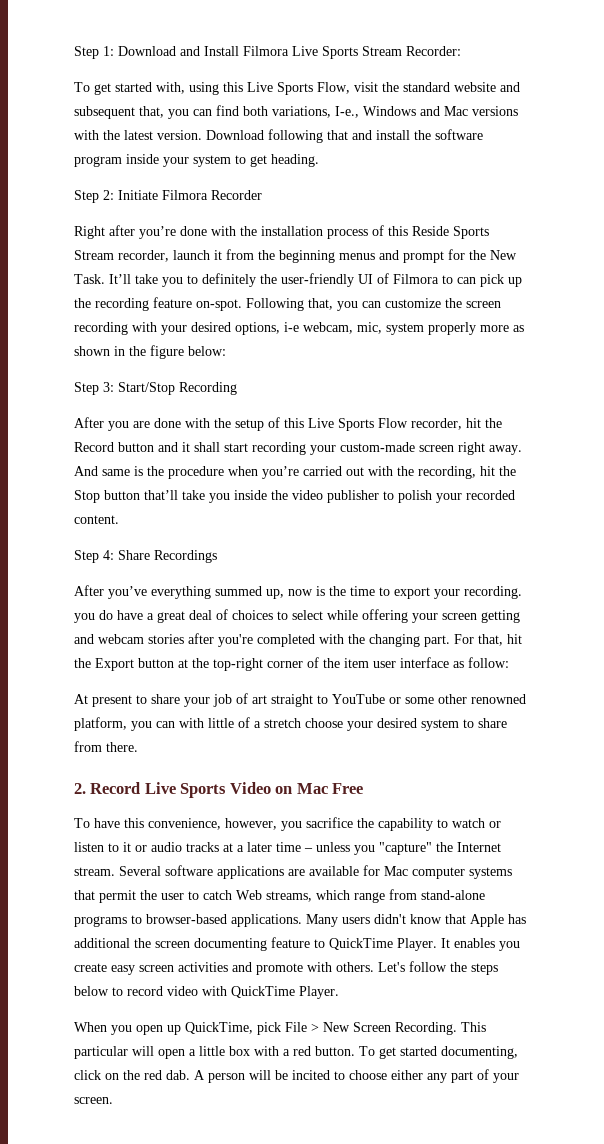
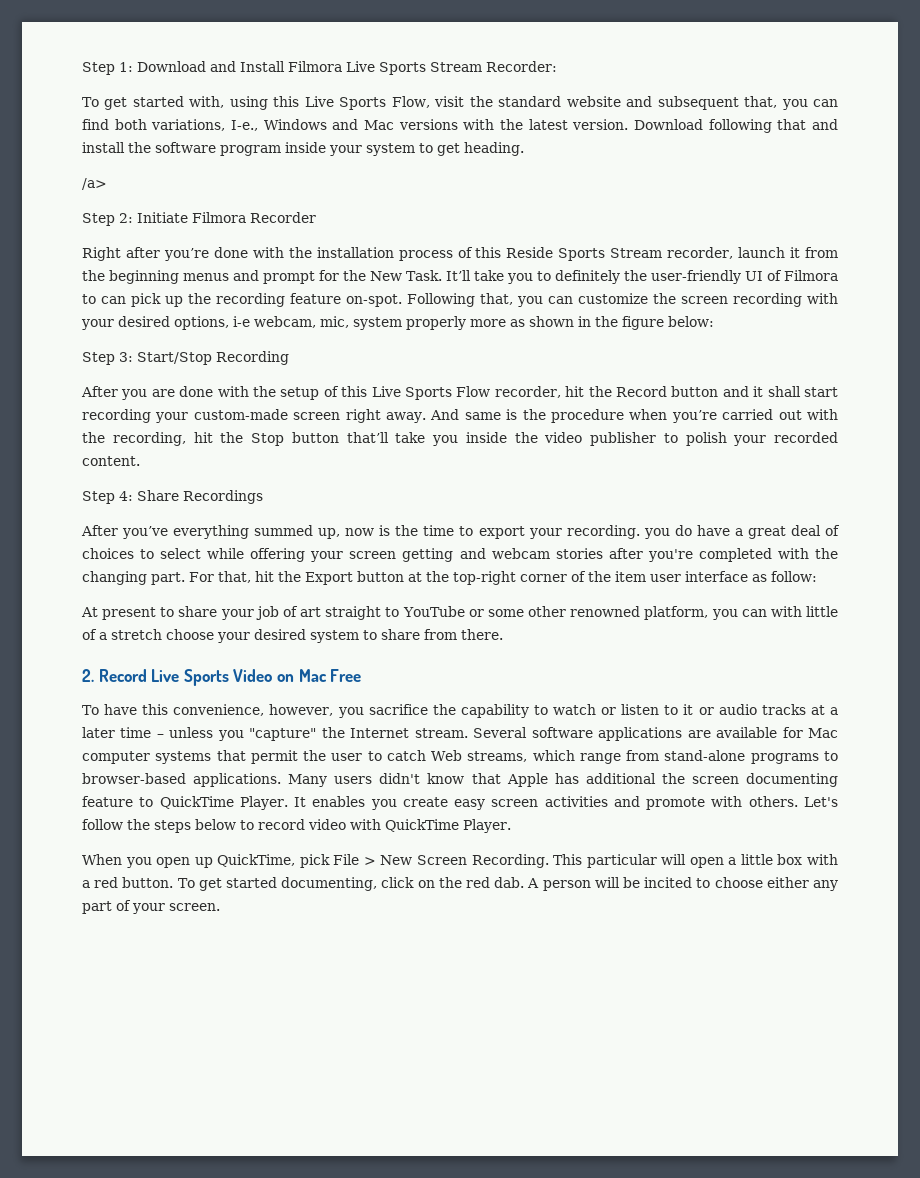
(319, 160) none -> [82,178,107,190] // /a>

